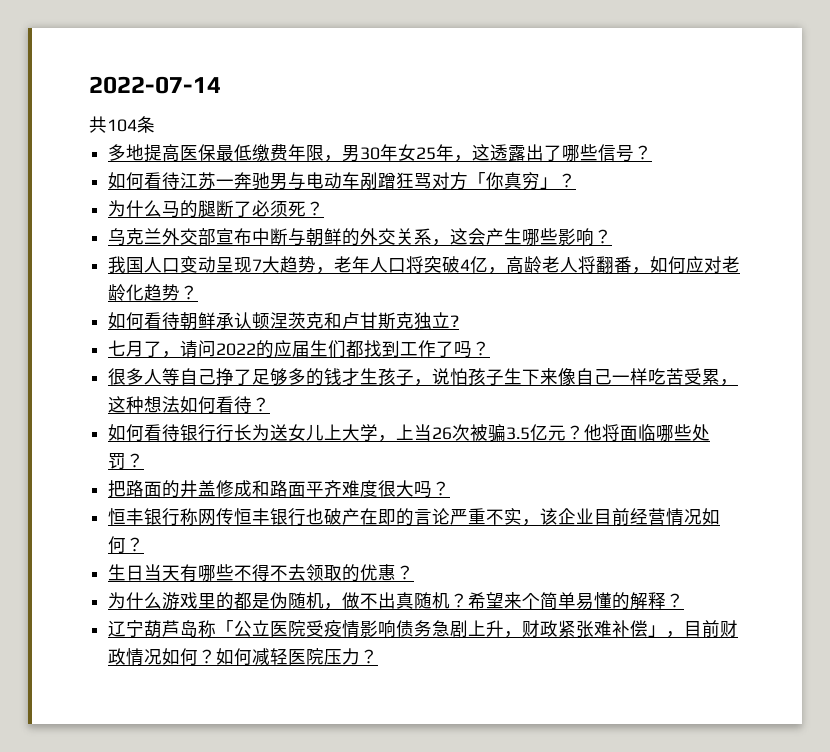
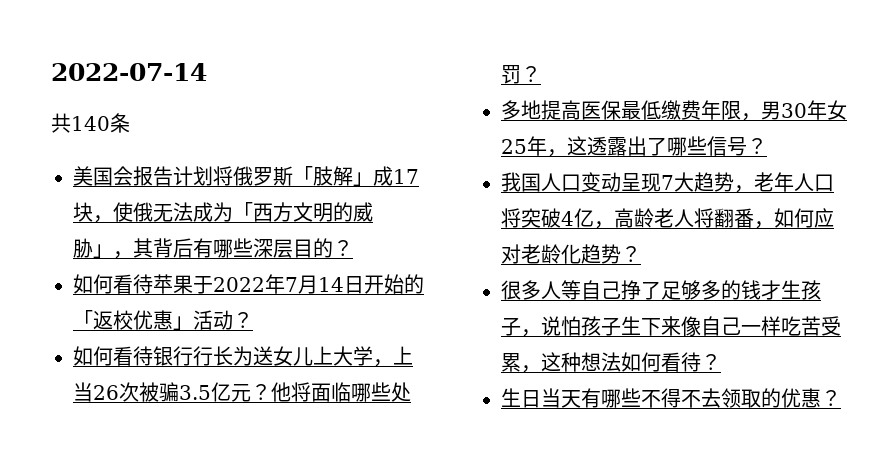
[107,119,137,132] 104 -> [71,116,110,131] 140
(155, 124) none -> [73,166,419,186] [73,202,373,223] [73,238,353,259] [73,274,424,294] [73,310,253,330] [73,346,413,367] [73,382,411,402] [501,65,541,84] // 美国会报告计划将俄罗斯「肢解」成17块，使俄无法成为「西方文明的威胁」，其背后有哪些深层目的？ // 如何看待苹果于2022年7月14日开始的「返校优惠」活动？ // 如何看待银行行长为送女儿上大学，上当26次被骗3.5亿元？他将面临哪些处罚？
[108,172,577,190] [108,200,325,218] [108,228,613,246] // 如何看待江苏一奔驰男与电动车剐蹭狂骂对方「你真穷」？ // 为什么马的腿断了必须死？ // 乌克兰外交部宣布中断与朝鲜的外交关系，这会产生哪些影响？ -> (767, 146) none
[108,312,460,330] [108,340,491,358] // 如何看待朝鲜承认顿涅茨克和卢甘斯克独立? // 七月了，请问2022的应届生们都找到工作了吗？ -> (641, 254) none
[108,424,711,442] [108,453,145,470] [108,480,451,498] [108,508,721,526] [108,536,145,553] // 如何看待银行行长为送女儿上大学，上当26次被骗3.5亿元？他将面临哪些处罚？ // 把路面的井盖修成和路面平齐难度很大吗？ // 恒丰银行称网传恒丰银行也破产在即的言论严重不实，该企业目前经营情况如何？ -> (721, 362) none
[108,592,685,610] [108,620,739,638] [108,648,379,666] // 为什么游戏里的都是伪随机，做不出真随机？希望来个简单易懂的解释？ // 辽宁葫芦岛称「公立医院受疫情影响债务急剧上升，财政紧张难补偿」，目前财政情况如何？如何减轻医院压力？ -> (841, 398) none

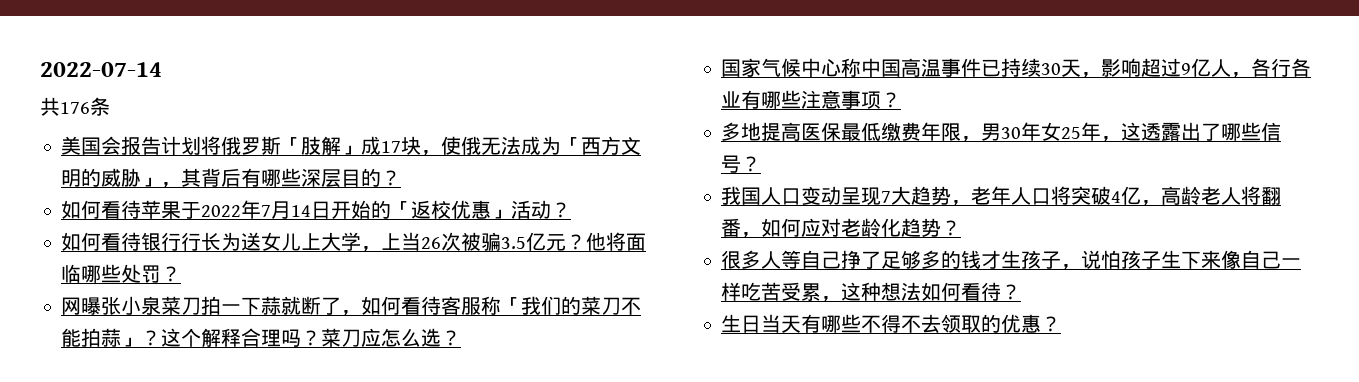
[71,116,110,131] 140 -> [60,102,90,114] 176
(541, 74) none -> [61,296,642,316] [61,328,462,347] [721,58,1312,78] [721,90,902,109] // 网曝张小泉菜刀拍一下蒜就断了，如何看待客服称「我们的菜刀不能拍蒜」？这个解释合理吗？菜刀应怎么选？ // 国家气候中心称中国高温事件已持续30天，影响超过9亿人，各行各业有哪些注意事项？

